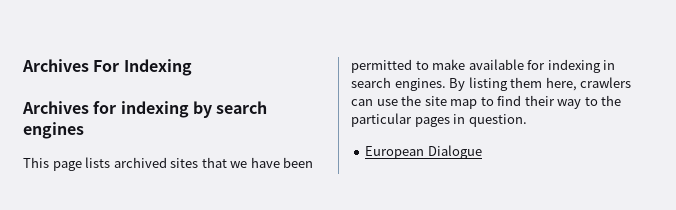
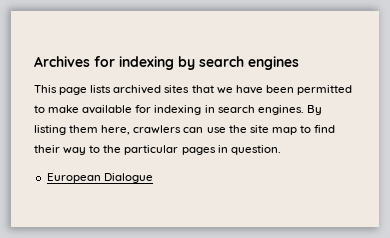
[22,59,192,76] [22,101,89,114] Archives For Indexing // Archives -> [34,56,90,67] Archives

